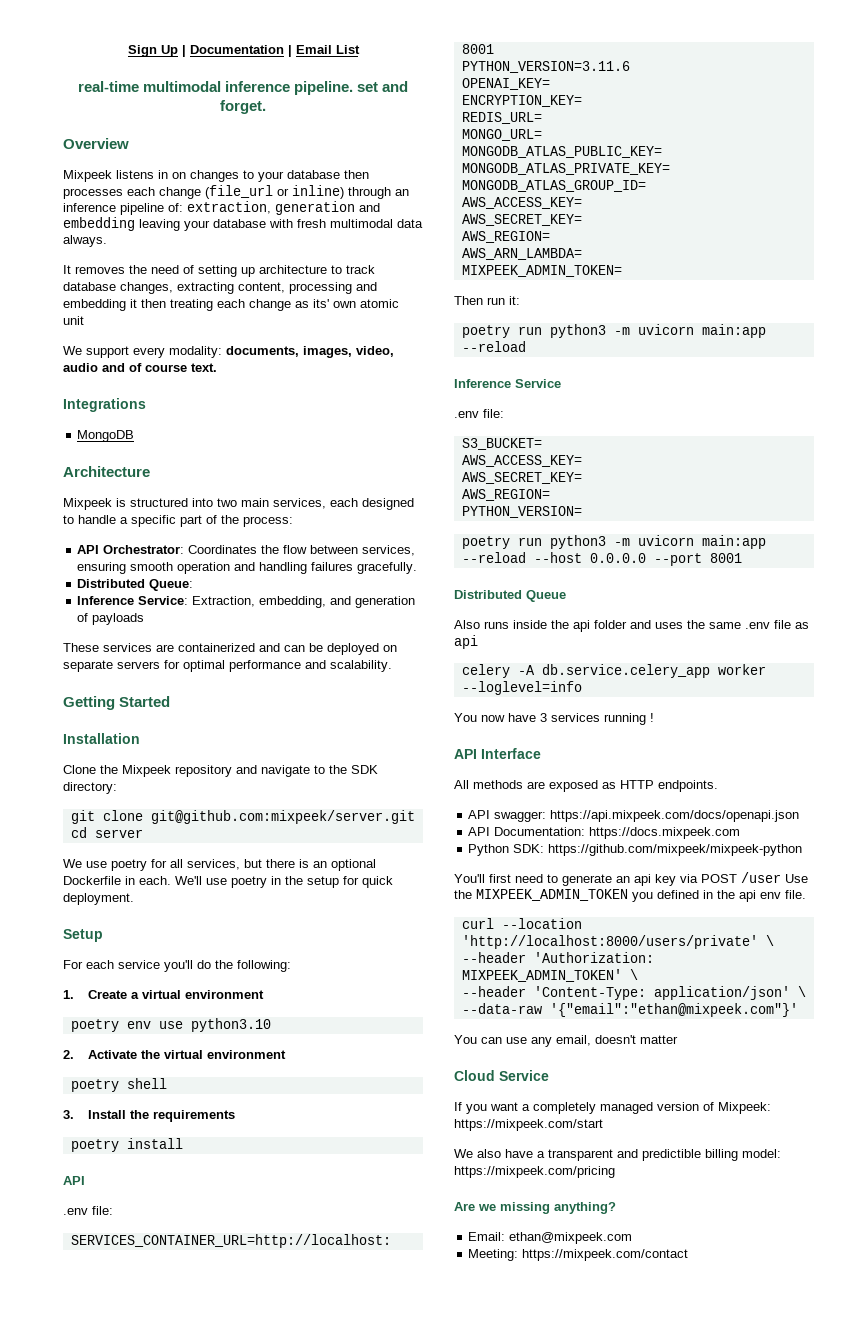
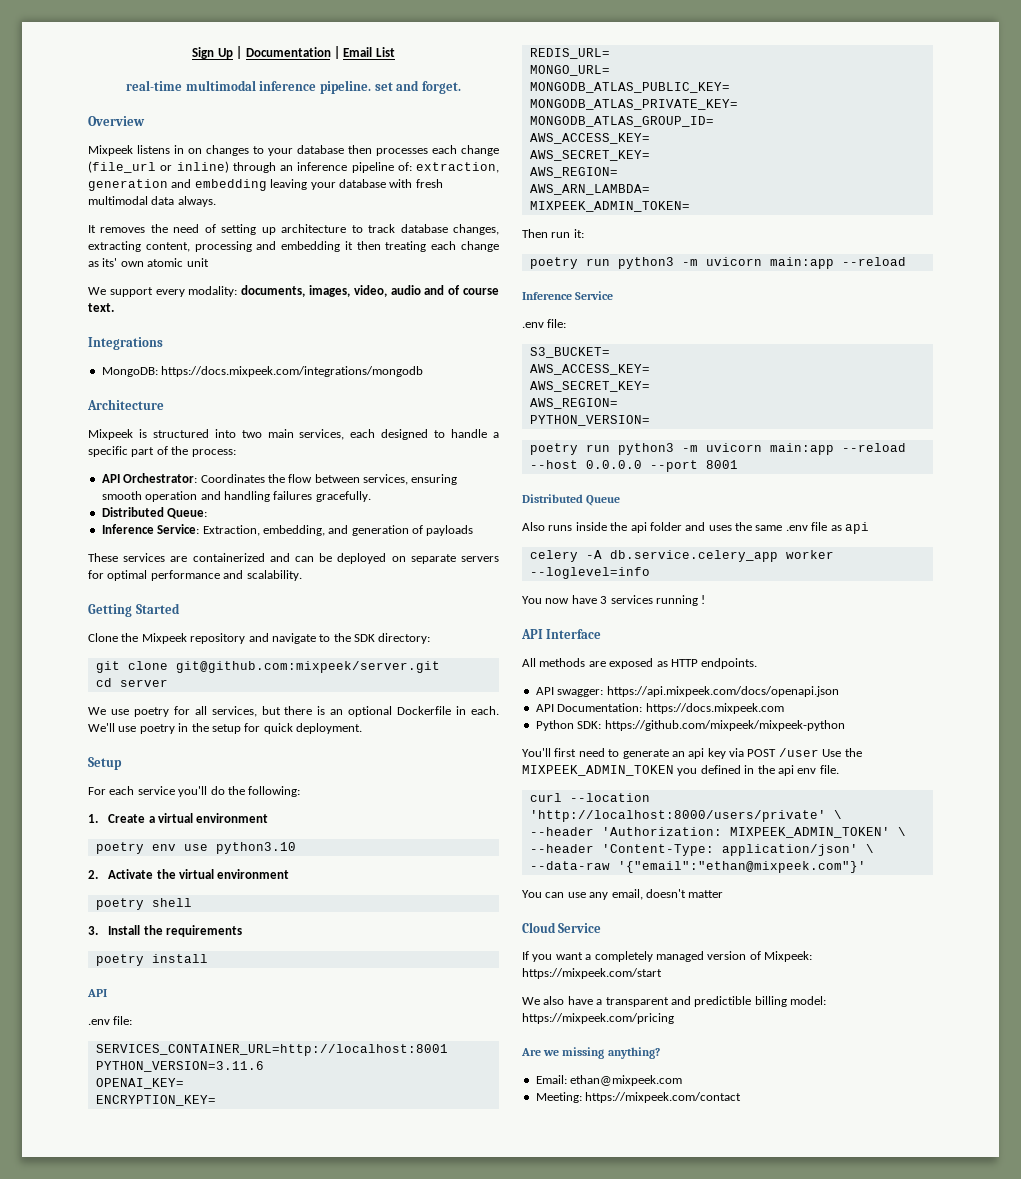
[77,430,135,442] MongoDB -> [101,366,424,377] MongoDB: https://docs.mixpeek.com/integrations/mongodb
[63,733,140,744] // Installation -> (180, 608) none

